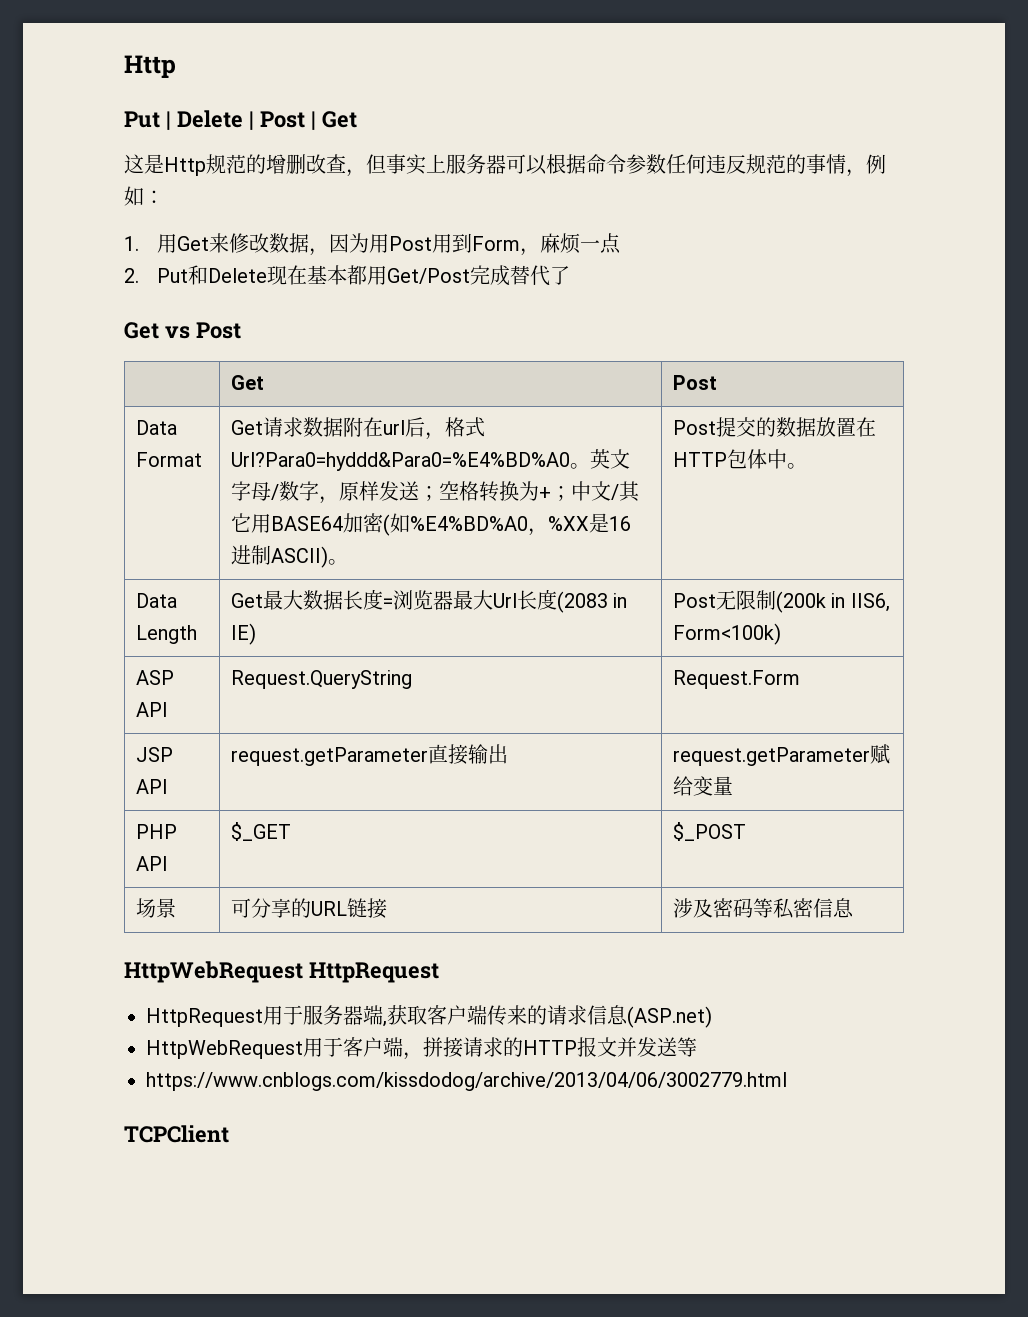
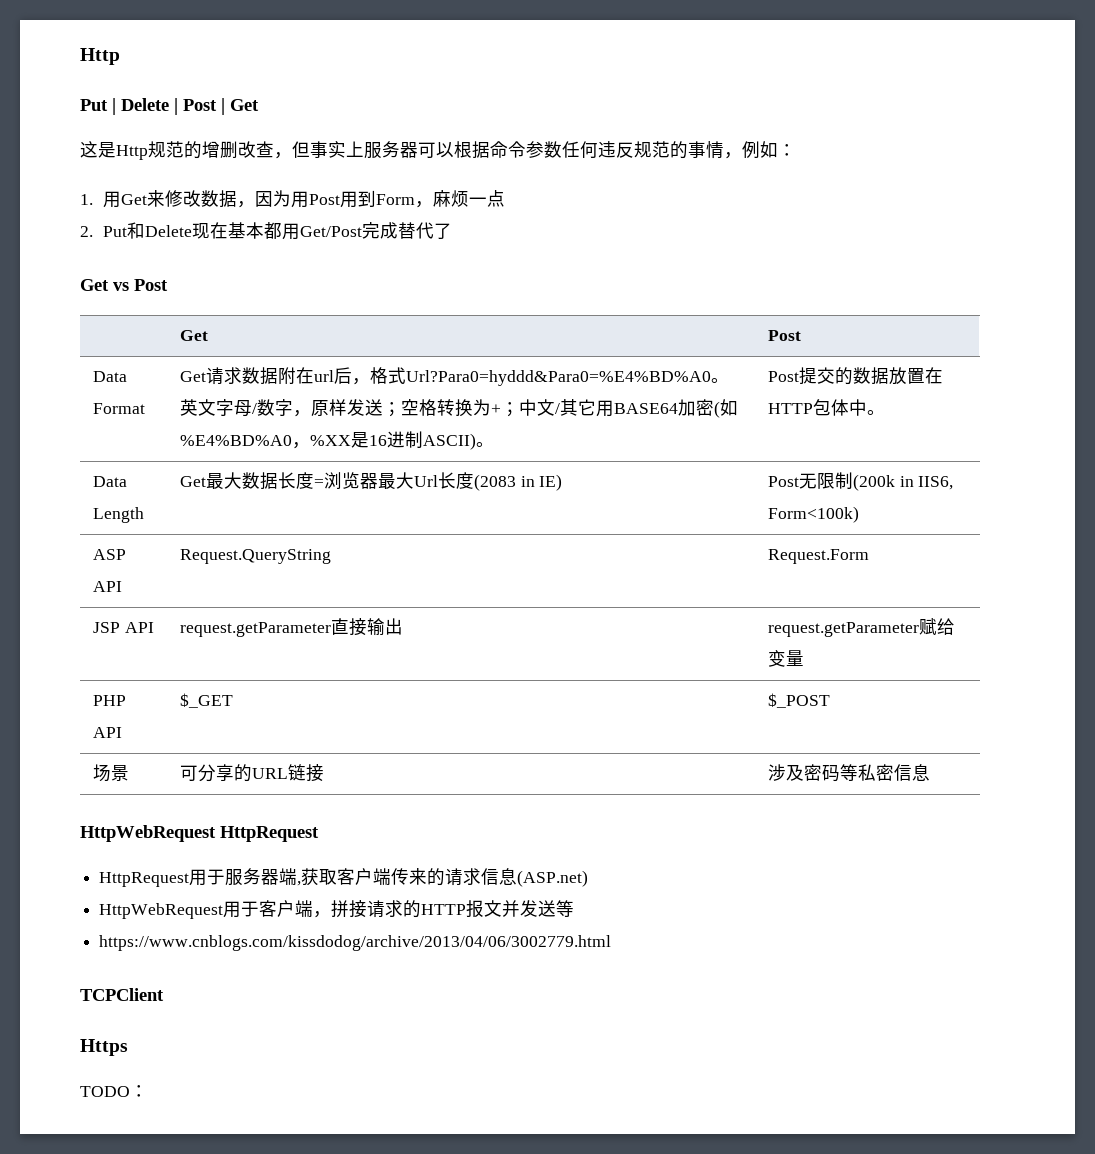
(229, 1134) none -> [80,1039,128,1056] [80,1085,148,1097] // Https // TODO：

